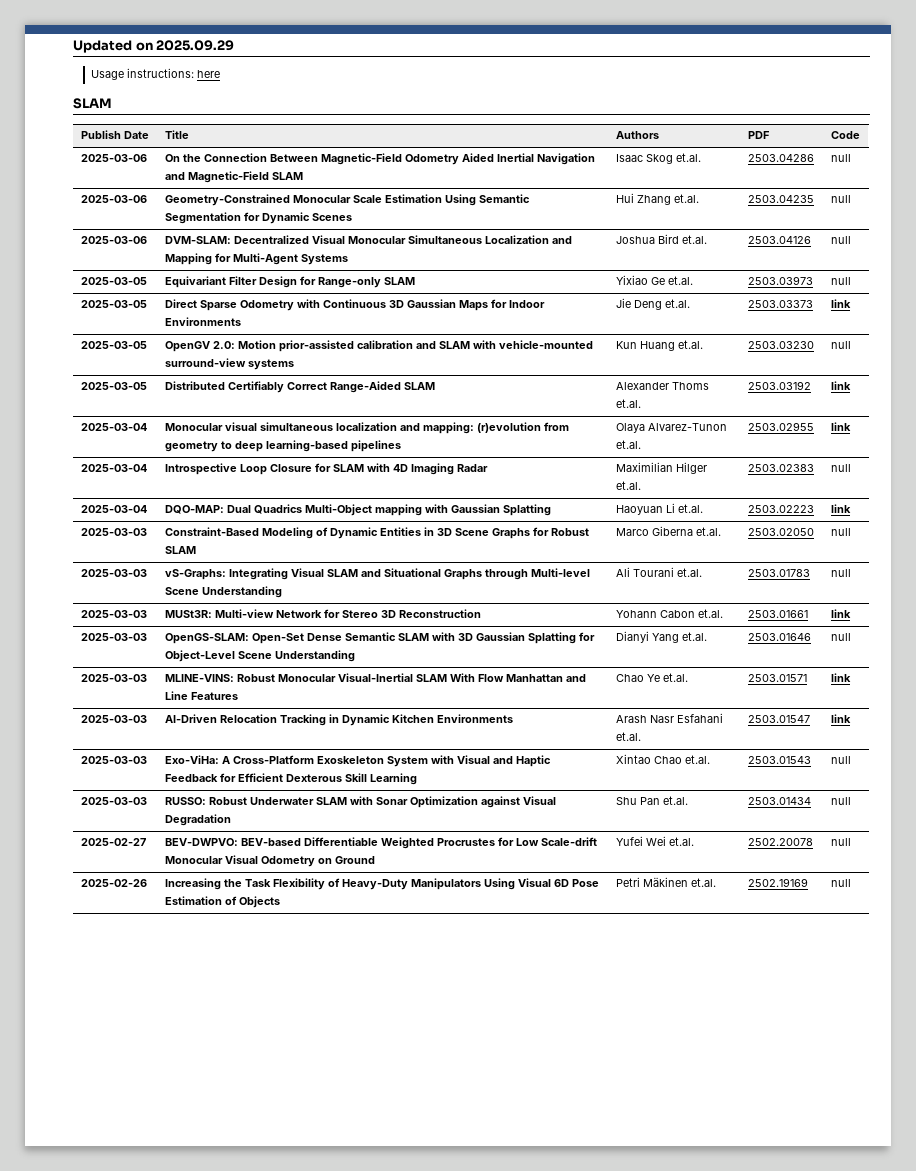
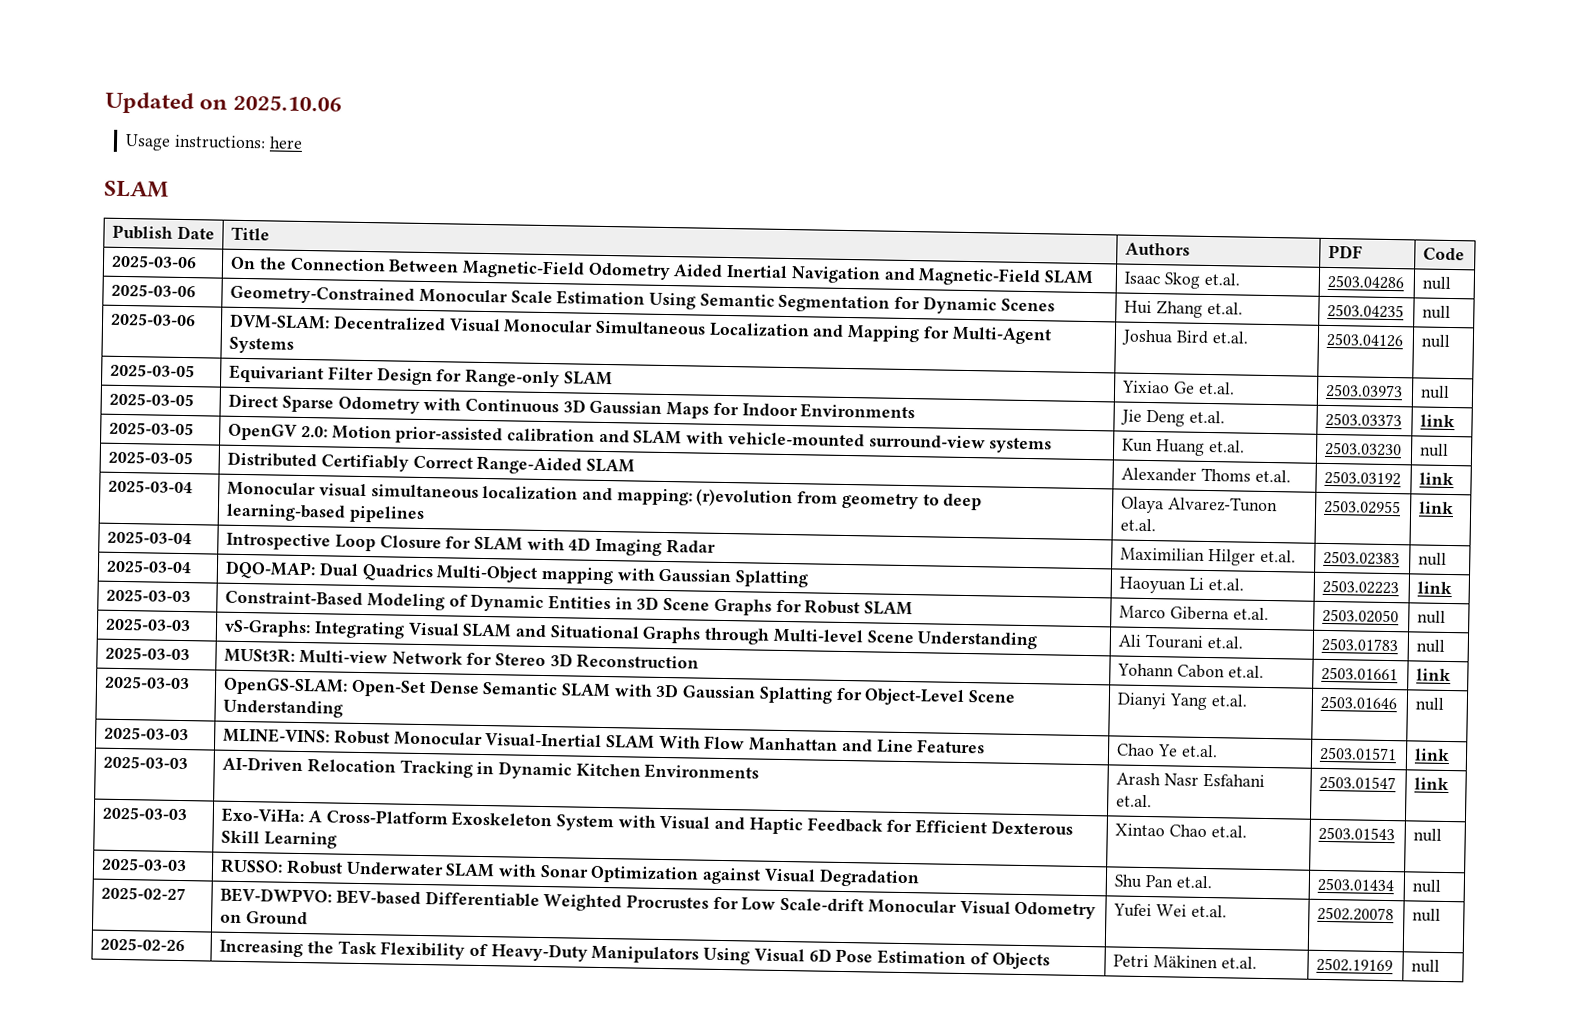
[156,40,235,51] 2025.09.29 -> [232,94,342,112] 2025.10.06

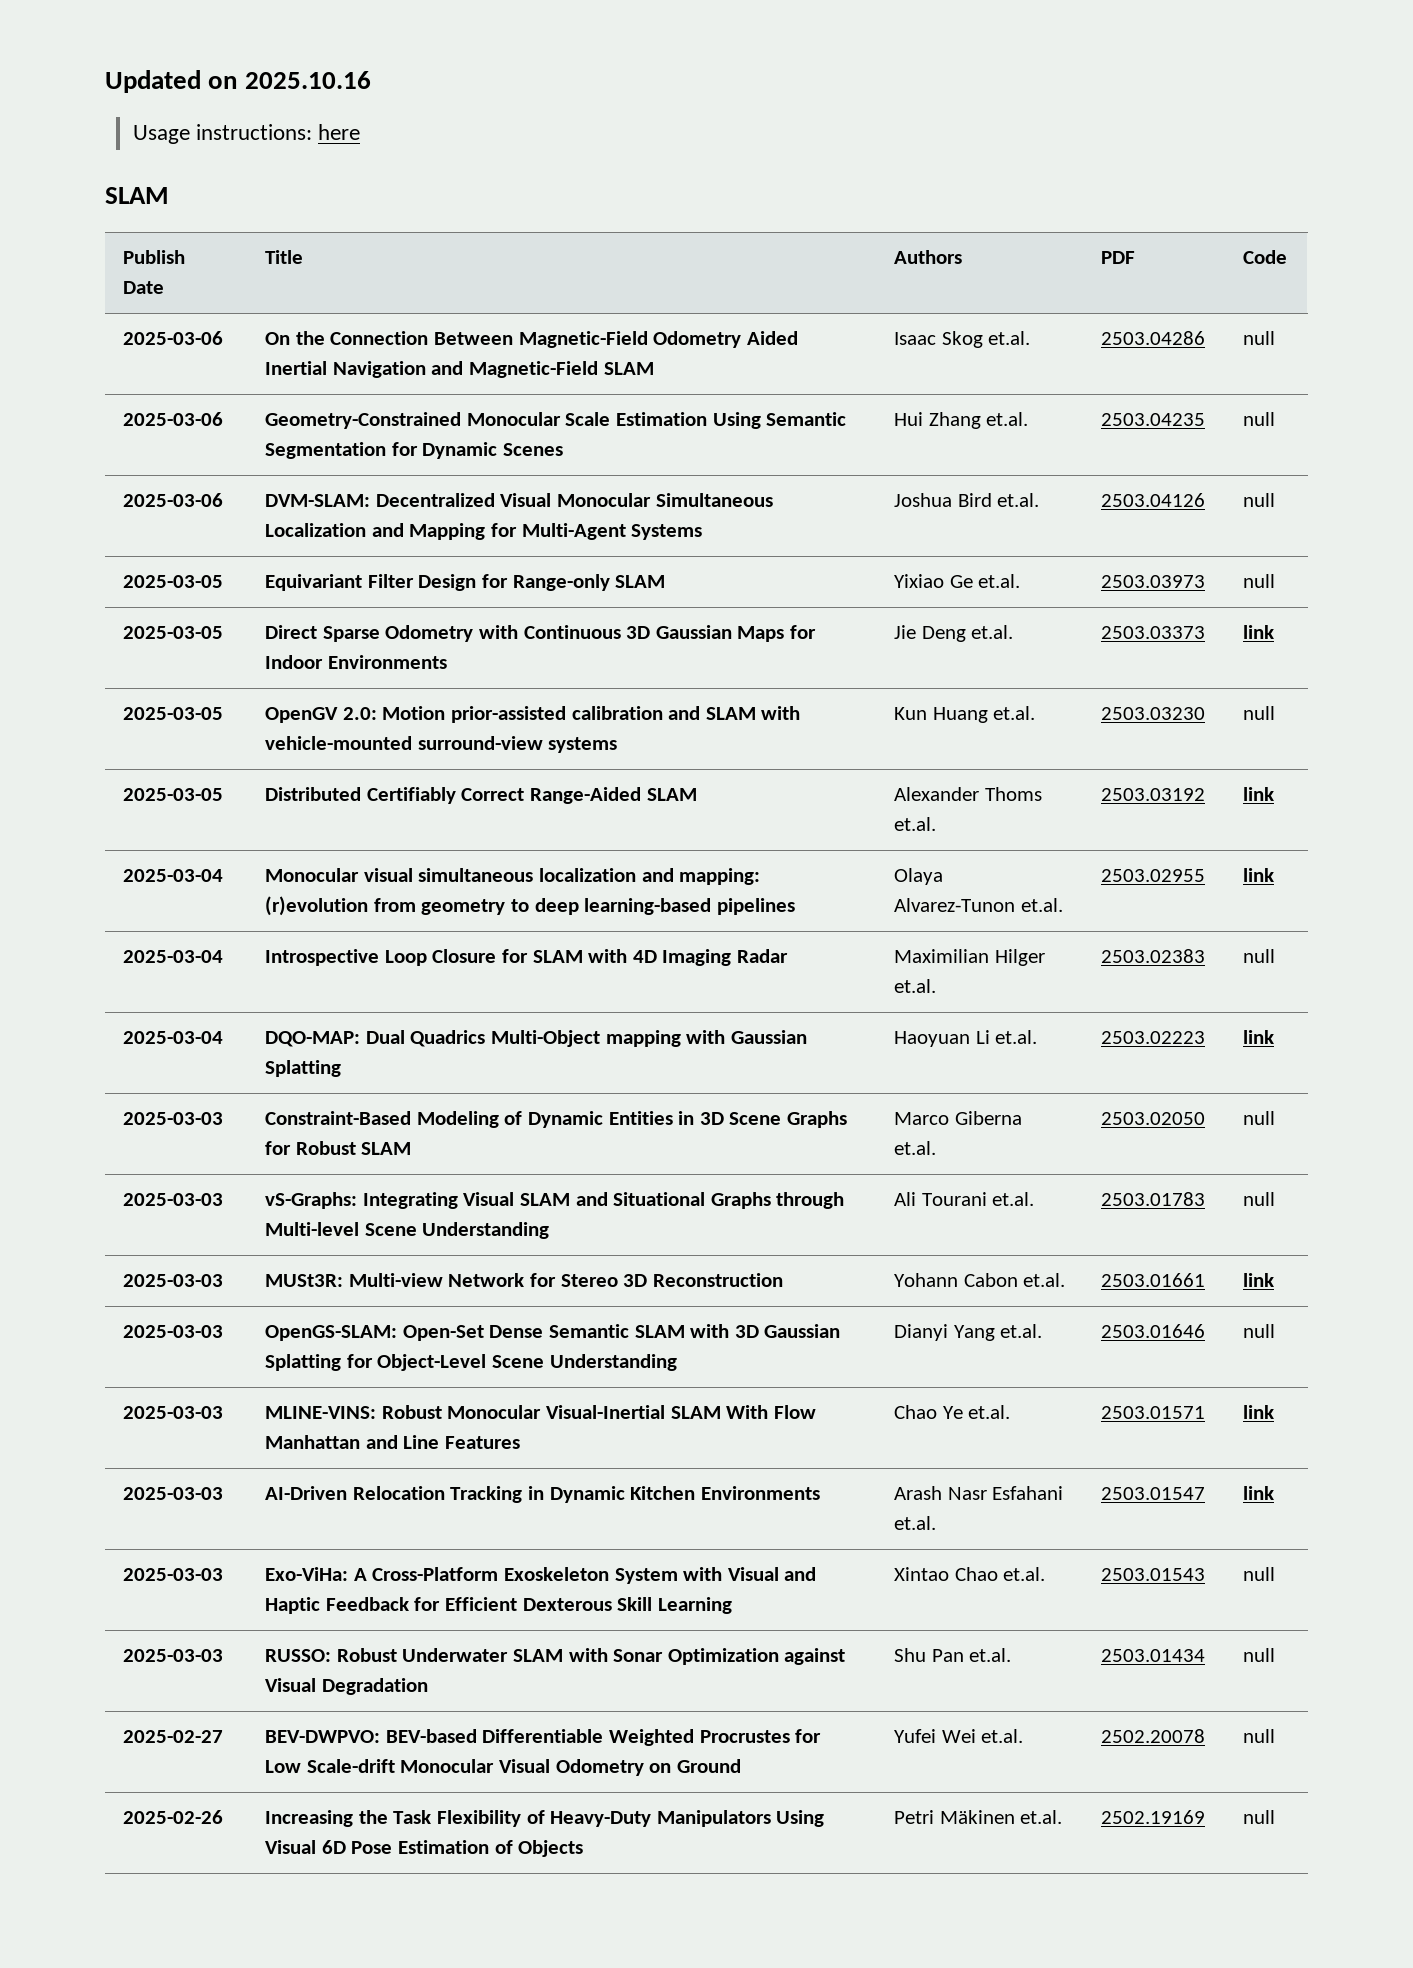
[232,94,342,112] 2025.10.06 -> [244,71,371,89] 2025.10.16

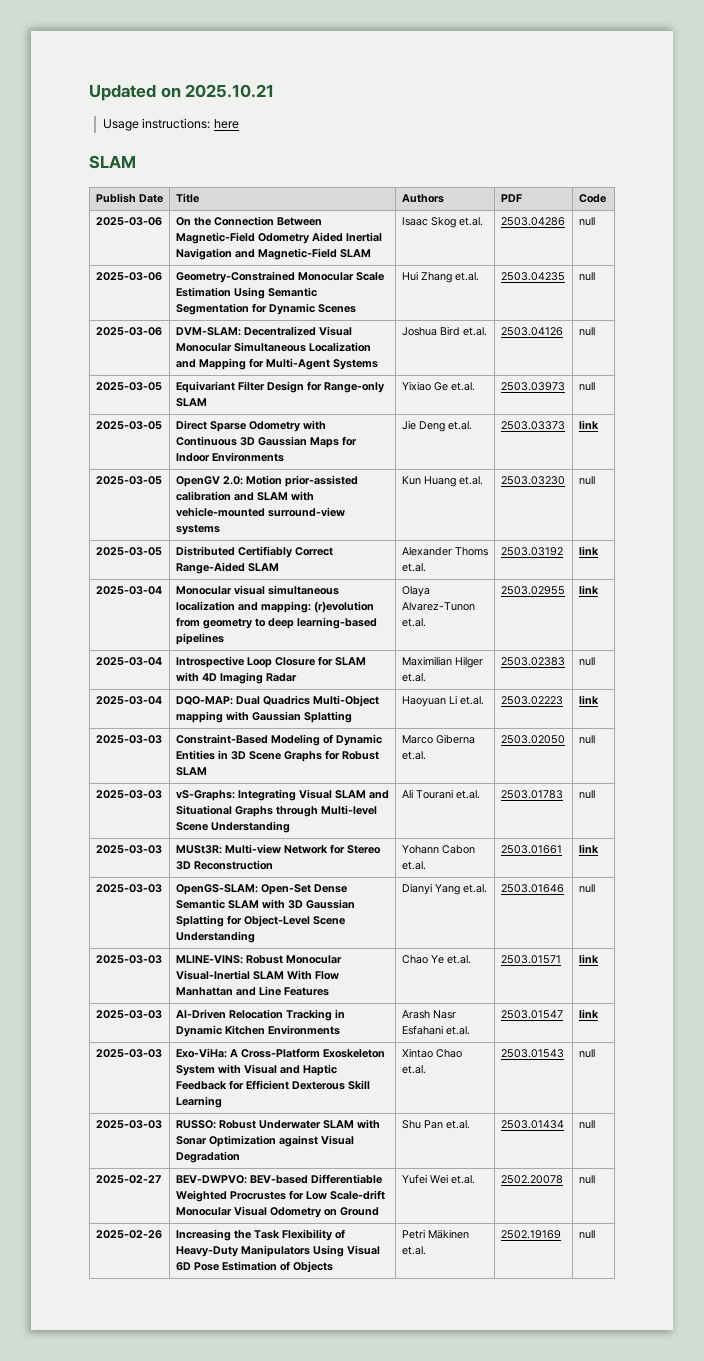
[244,71,371,89] 2025.10.16 -> [185,84,275,98] 2025.10.21

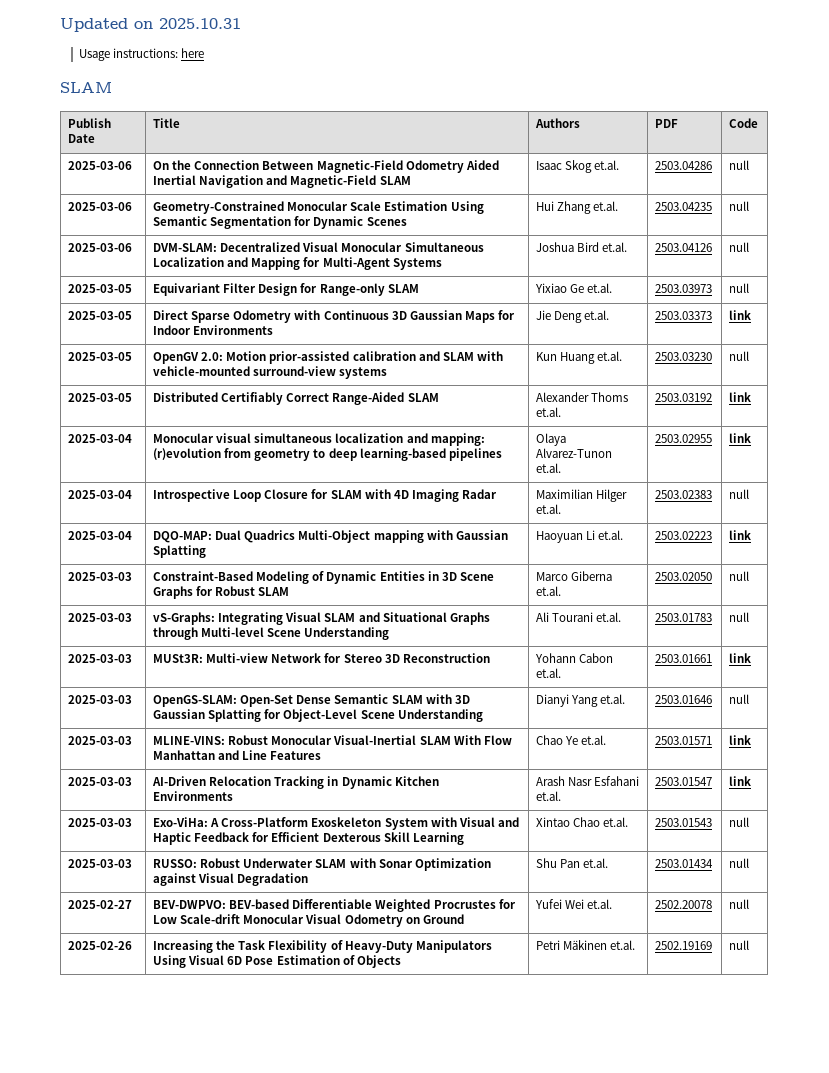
[185,84,275,98] 2025.10.21 -> [159,18,241,29] 2025.10.31

